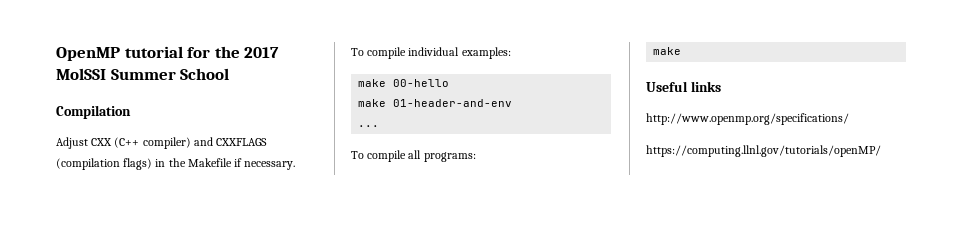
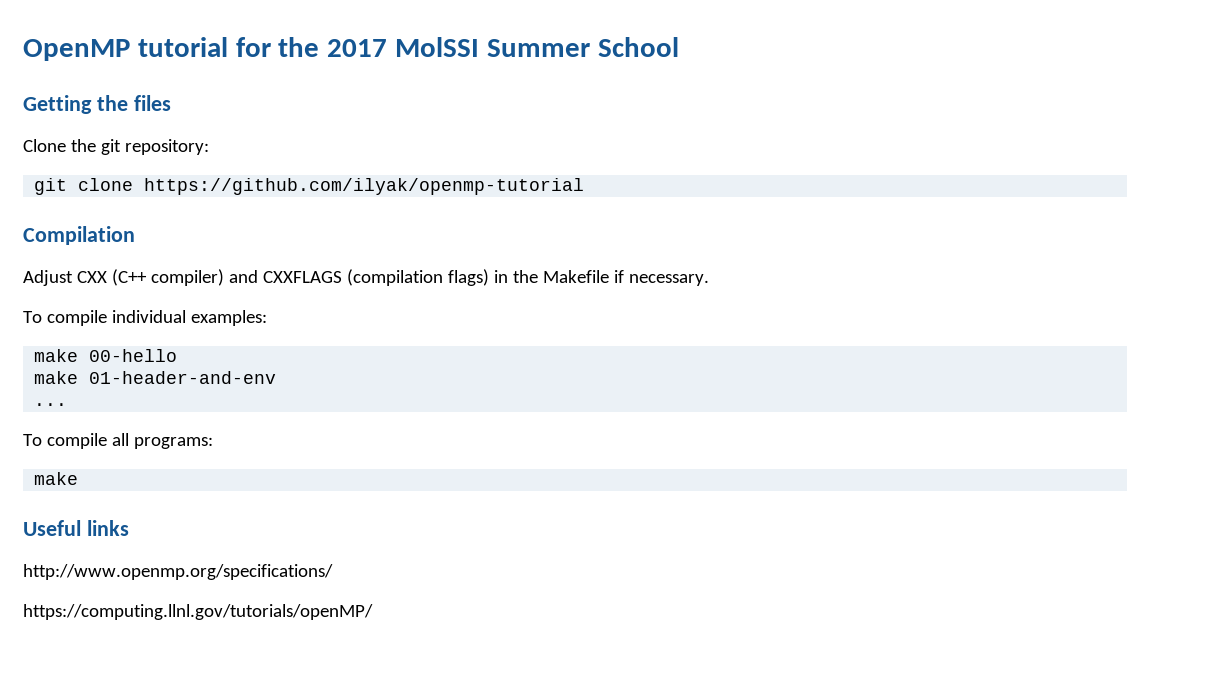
(230, 74) none -> [23,95,171,114] [23,139,209,155] [34,178,585,195] // Getting the files // Clone the git repository: // git clone https://github.com/ilyak/openmp-tutorial

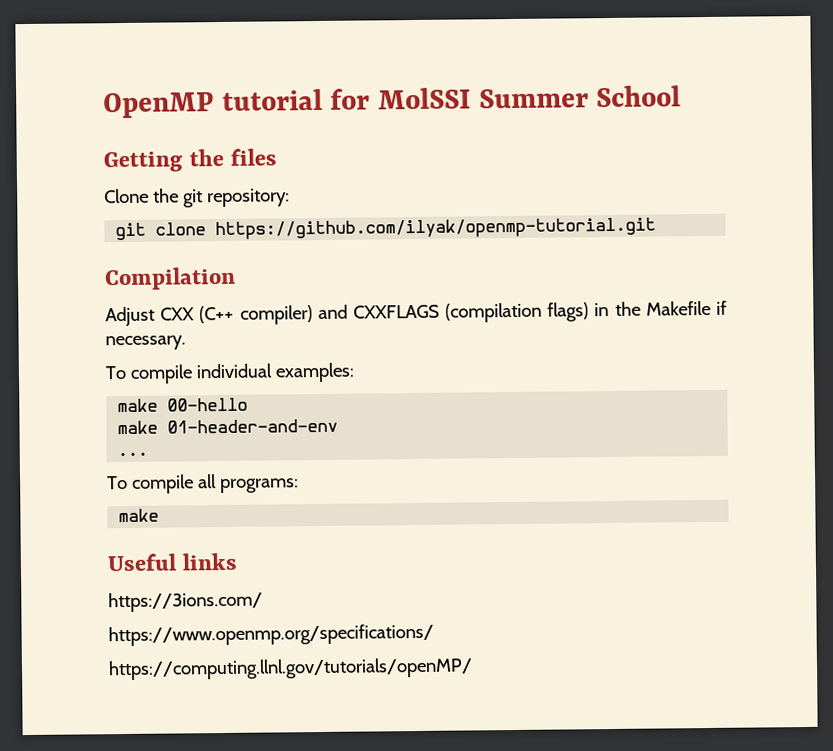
[278,37,388,57] the 2017 -> (371, 99) none
[144,178,585,195] https://github.com/ilyak/openmp-tutorial -> [215,217,657,241] https://github.com/ilyak/openmp-tutorial.git
[23,564,333,580] http://www.openmp.org/specifications/ -> [108,591,263,613] [108,623,434,647] https://3ions.com/ // https://www.openmp.org/specifications/

